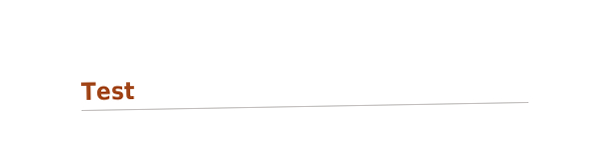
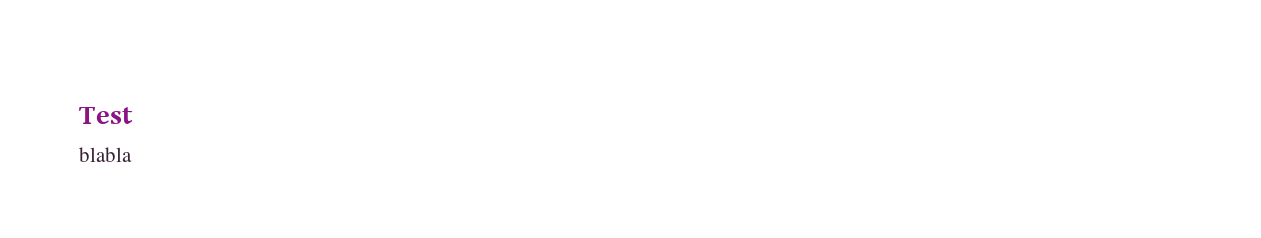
(135, 91) none -> [79,147,132,162] // blabla

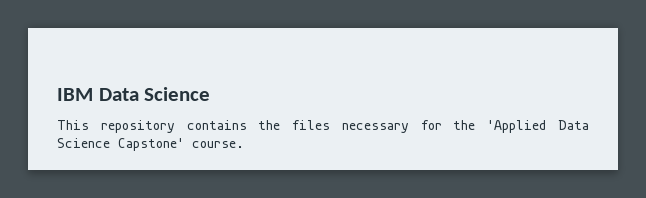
[79,107,133,124] [79,147,132,162] Test // blabla -> [57,87,211,101] [57,120,589,133] [57,138,244,151] IBM Data Science // This repository contains the files necessary for the 'Applied Data Science Capstone' course.

